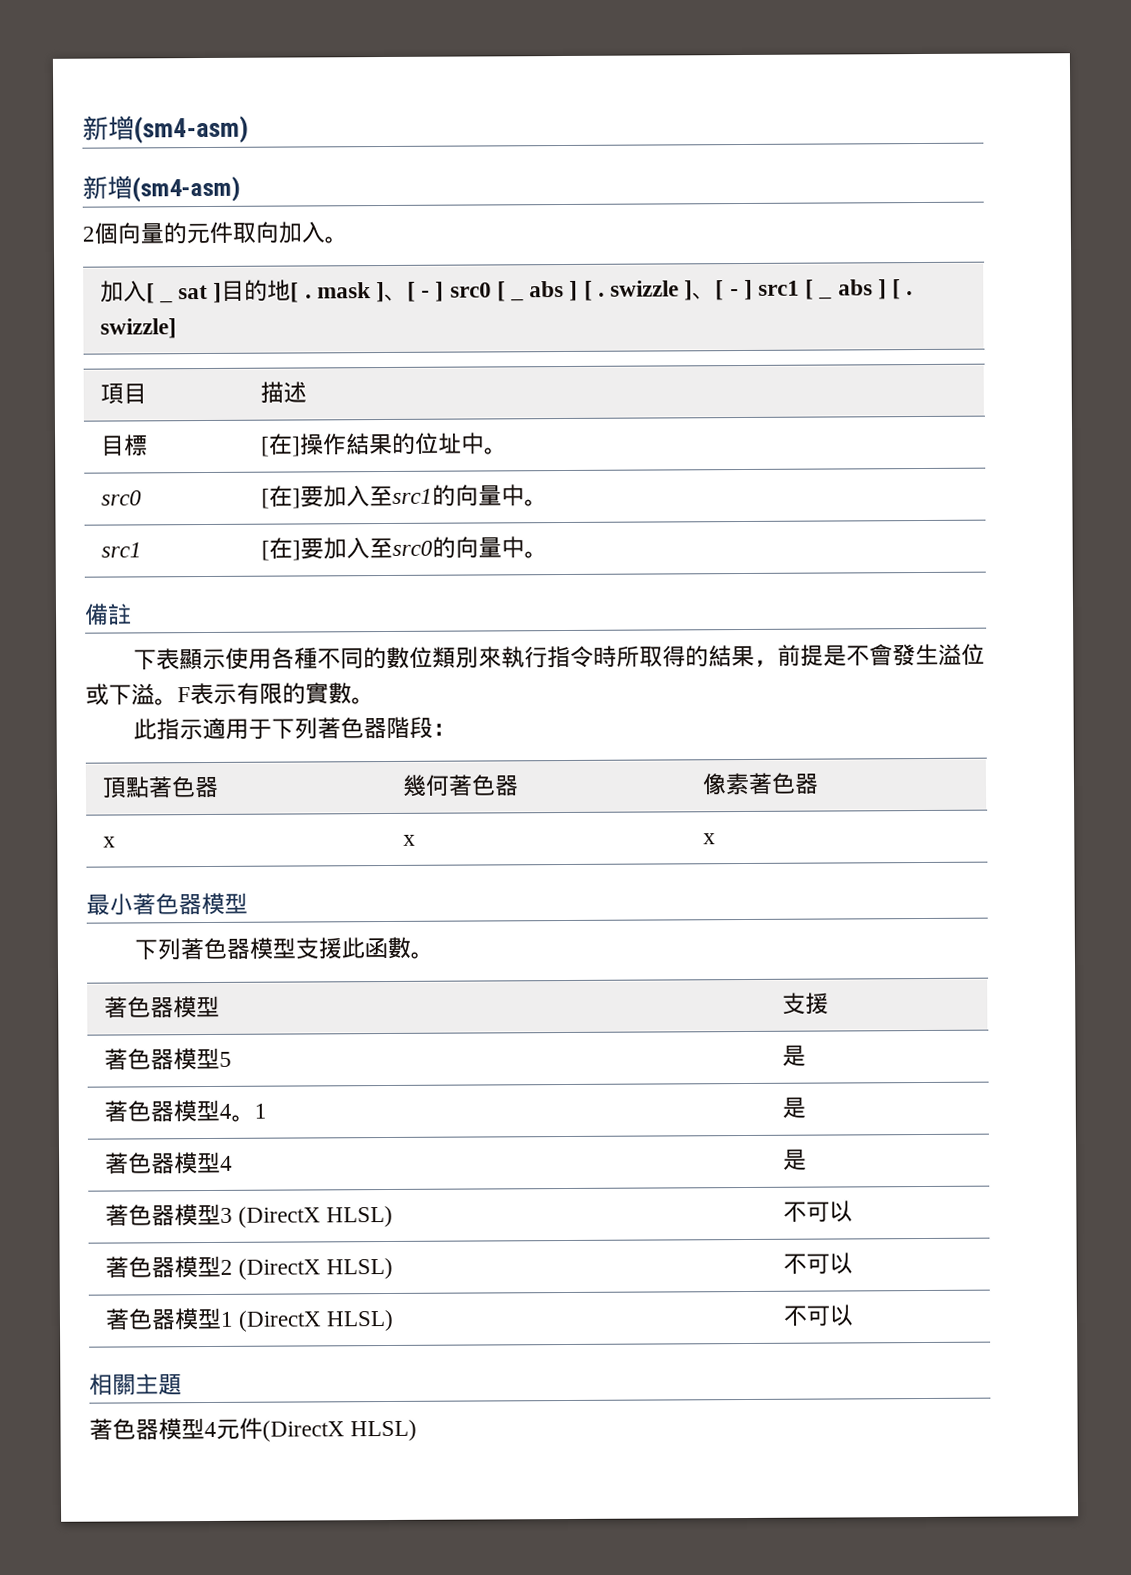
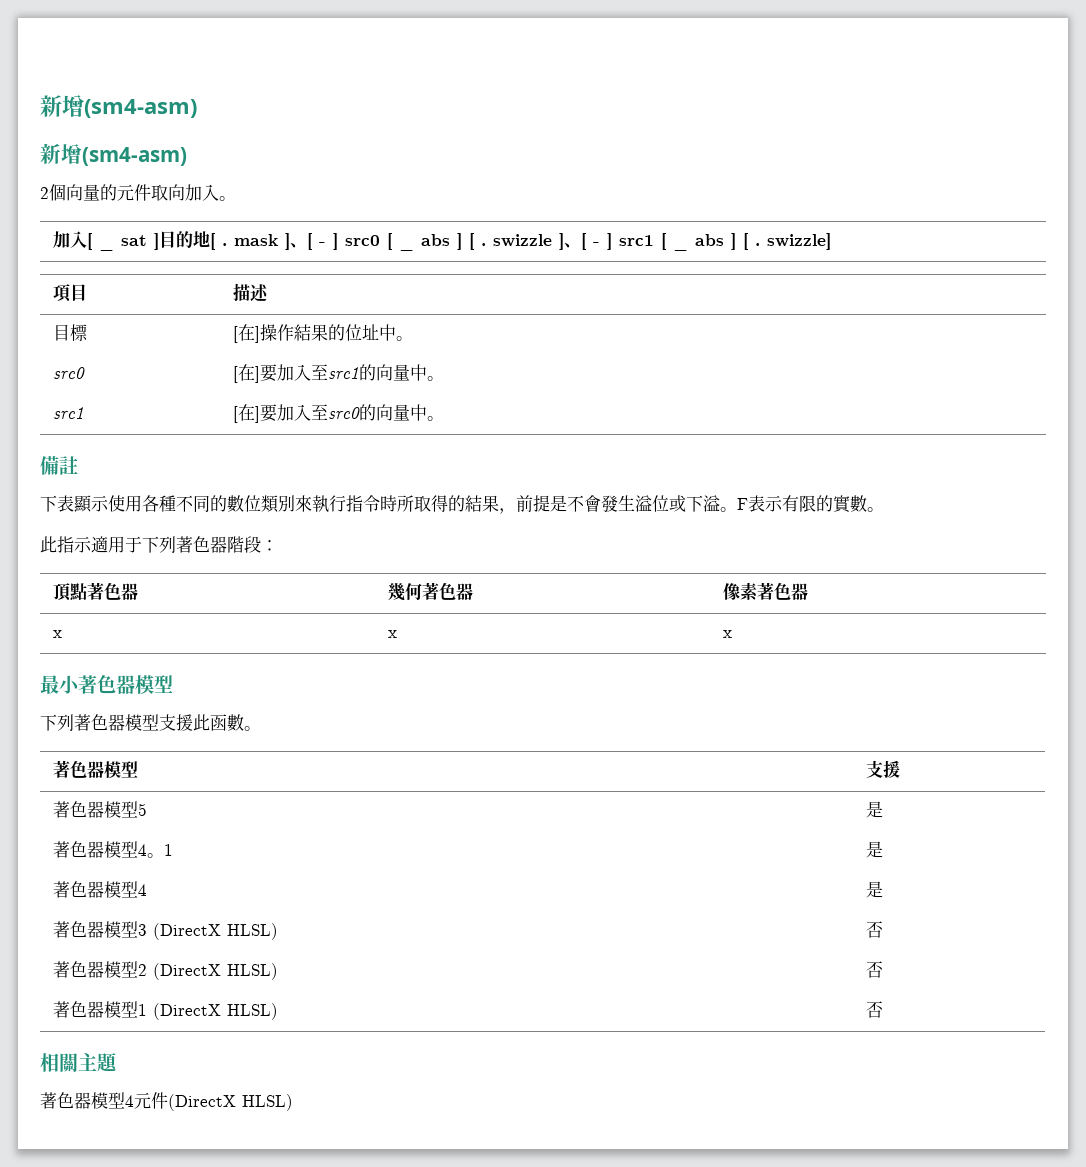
[782,1200,853,1223] 不可以 -> [865,921,883,938] 否
[782,1252,853,1275] 不可以 -> [865,961,883,978] 否
[782,1304,854,1327] 不可以 -> [865,1001,883,1018] 否

